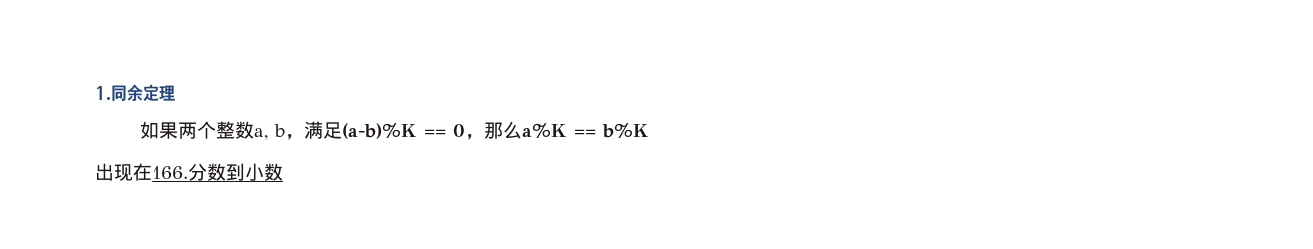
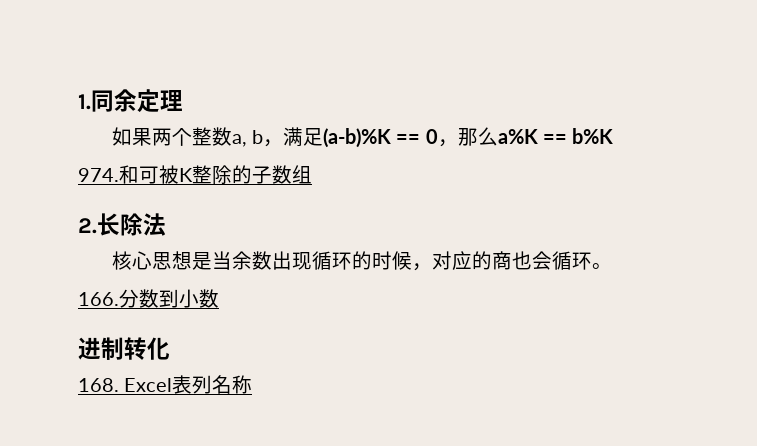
[95,163,283,181] 出现在166.分数到小数 -> [78,165,312,184] [78,213,166,236] [111,251,612,271] [78,289,219,308] [78,337,170,360] [78,375,253,394] 974.和可被K整除的子数组 // 2.长除法 // 核心思想是当余数出现循环的时候，对应的商也会循环。 // 166.分数到小数 // 进制转化 // 168. Excel表列名称

